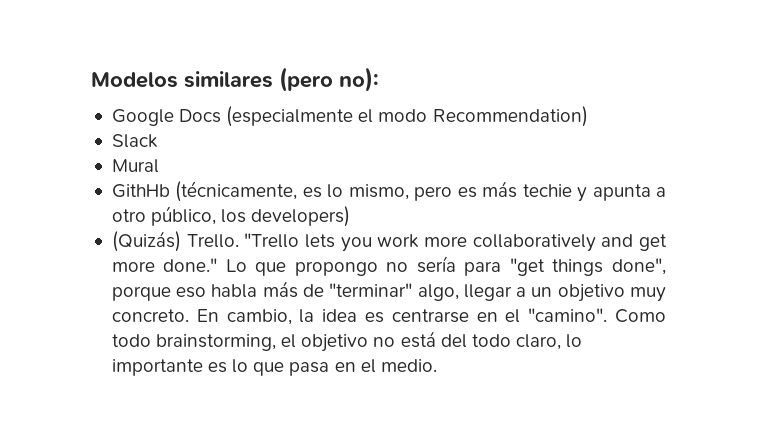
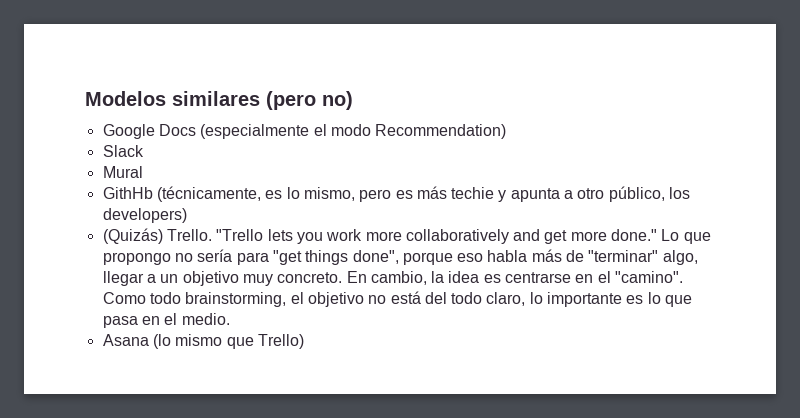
[339,67,379,92] no): -> [322,91,353,110] no)
(437, 365) none -> [102,334,304,349] // Asana (lo mismo que Trello)

